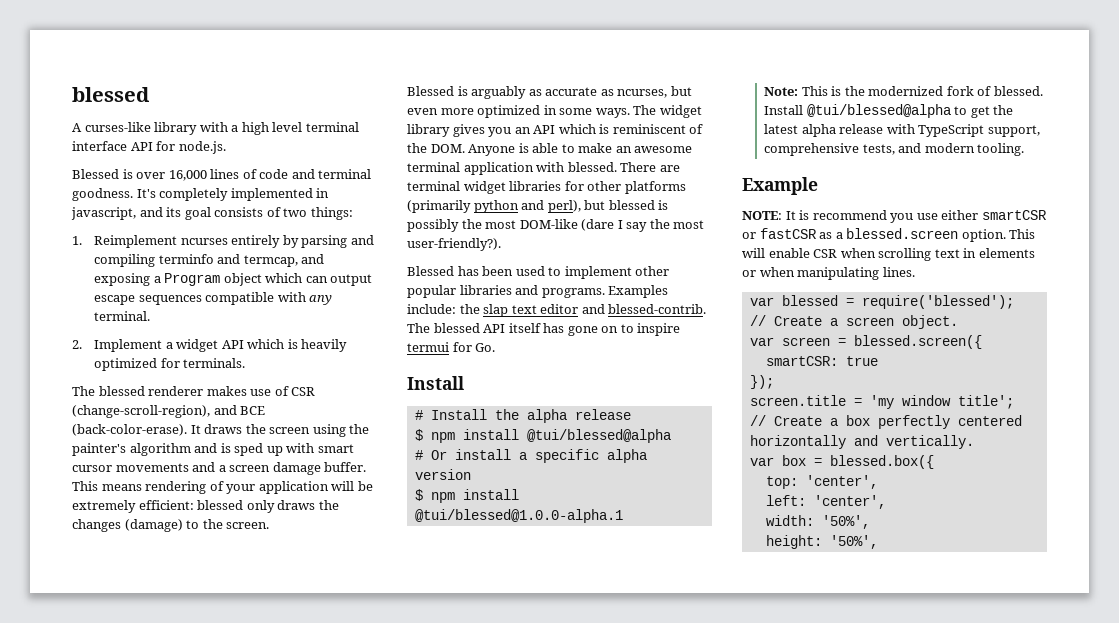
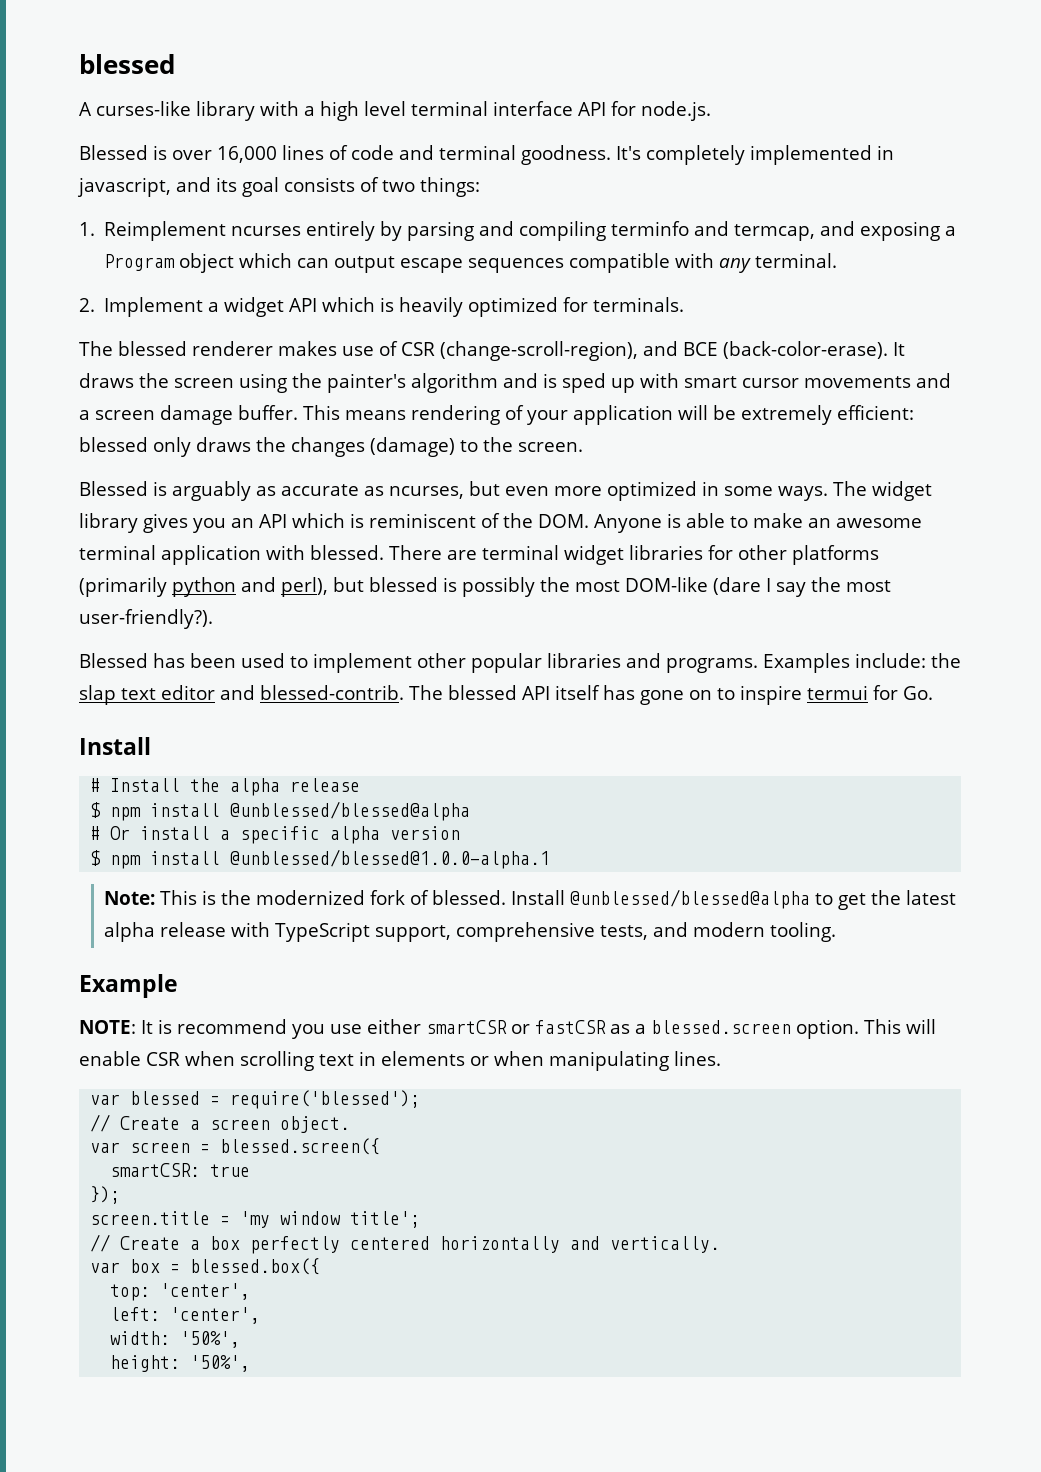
[526,429,671,443] @tui/blessed@alpha -> [230,801,471,821] @unblessed/blessed@alpha
[414,509,623,523] @tui/blessed@1.0.0-alpha.1 -> [230,849,551,869] @unblessed/blessed@1.0.0-alpha.1
[806,104,951,118] @tui/blessed@alpha -> [569,889,810,909] @unblessed/blessed@alpha

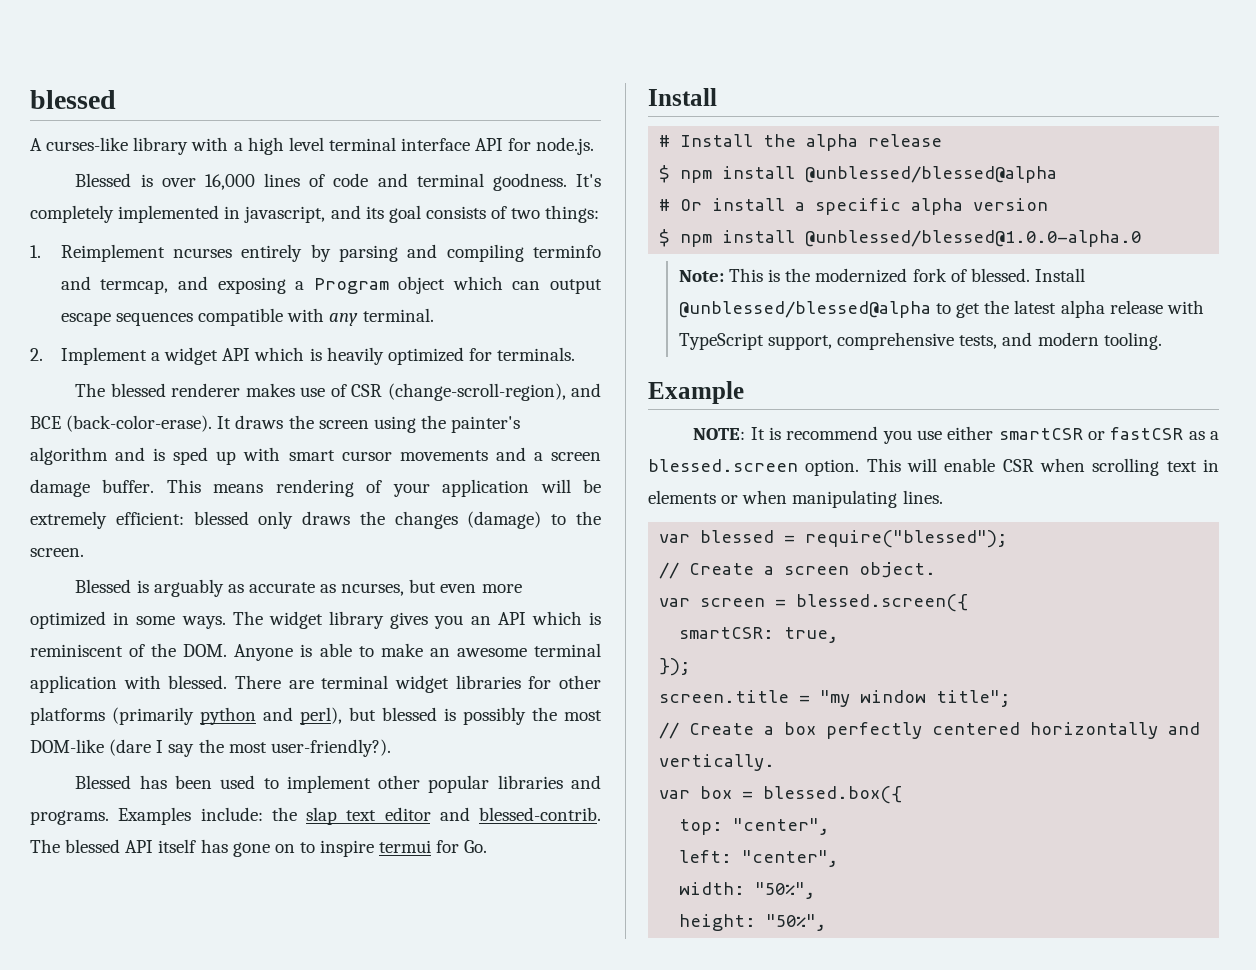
[230,849,551,869] @unblessed/blessed@1.0.0-alpha.1 -> [805,230,1142,247] @unblessed/blessed@1.0.0-alpha.0
[230,1090,421,1109] require('blessed'); -> [805,530,1008,548] require("blessed");
[210,1164,251,1177] true -> [784,627,839,643] true,
[240,1211,421,1228] 'my window title'; -> [820,690,1011,707] "my window title";
[160,1283,251,1300] 'center', -> [733,818,830,835] "center",
[170,1307,261,1324] 'center', -> [742,850,839,867] "center",
[180,1331,241,1348] '50%', -> [755,882,816,899] "50%",
[190,1355,251,1372] '50%', -> [766,914,827,931] "50%",

